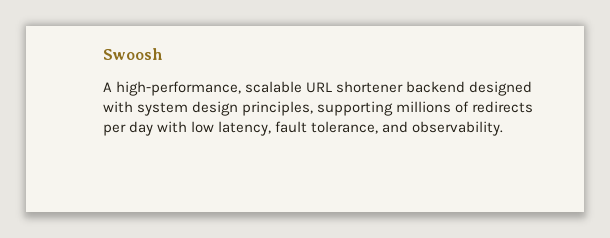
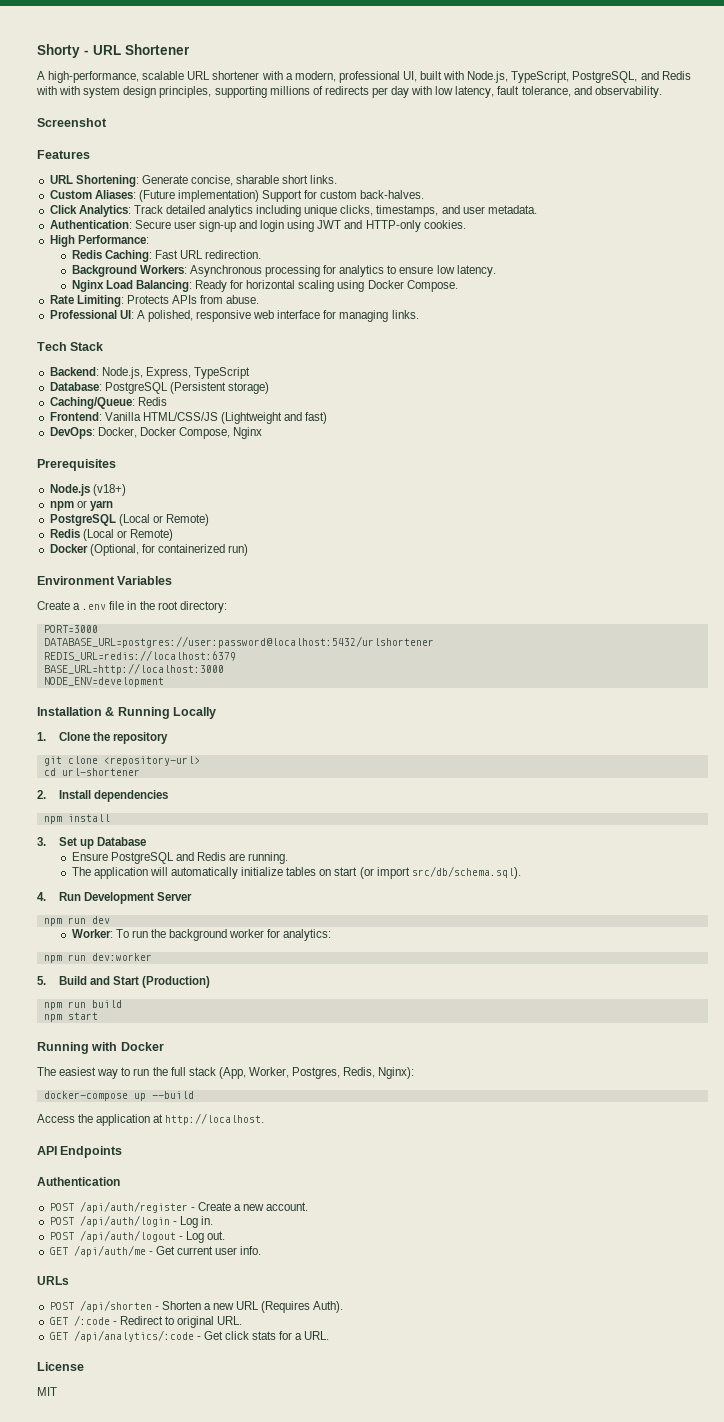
[103,48,162,60] Swoosh -> [37,44,190,58] Shorty - URL Shortener
[406,81,533,96] backend designed -> [261,71,691,83] [36,86,57,95] with a modern, professional UI, built with Node.js, TypeScript, PostgreSQL, and Redis with
(504, 128) none -> [37,118,107,127] [37,150,90,159] [49,175,338,187] [49,190,425,202] [49,205,537,217] [49,220,466,232] [49,235,149,247] [71,250,262,262] [71,265,496,277] [71,280,458,292] [49,295,260,307] [49,310,419,322] [37,342,104,351] [49,367,250,379] [49,382,269,394] [49,397,167,409] [49,412,328,424] [49,427,263,439] [37,459,116,471] [49,484,126,496] [49,500,113,511] [49,514,209,526] [49,529,173,541] [49,544,249,556] [37,576,173,585] [37,601,227,613] [43,625,98,633] [43,636,434,648] [43,650,236,661] [43,663,224,675] [43,677,164,687] [37,707,217,719] [37,732,169,744] [43,756,200,766] [43,768,140,776] [37,790,169,802] [43,814,110,824] [37,837,147,849] [71,852,289,864] [71,866,521,879] [37,892,193,904] [43,916,110,926] [71,929,332,941] [43,953,152,963] [37,976,211,988] [43,1000,122,1010] [43,1012,98,1022] [37,1042,164,1054] [37,1067,415,1079] [43,1091,194,1101] [37,1113,265,1126] [37,1146,123,1158] [37,1177,120,1186] [49,1201,309,1213] [49,1215,213,1228] [49,1230,225,1243] [49,1245,262,1257] [37,1276,69,1285] [49,1300,344,1313] [49,1315,243,1328] [49,1330,330,1342] [37,1362,84,1371] [37,1387,57,1396] // Screenshot // Features // URL Shortening: Generate concise, sharable short links. // Custom Aliases: (Future implementation) Support for custom back-halves. // Click Analytics: Track detailed analytics including unique clicks, timestamps, and user metadata. // Authentication: Secure user sign-up and login using JWT and HTTP-only cookies. // High Performance: // Redis Caching: Fast URL redirection. // Background Workers: Asynchronous processing for analytics to ensure low latency. // Nginx Load Balancing: Ready for horizontal scaling using Docker Compose. // Rate Limiting: Protects APIs from abuse. // Professional UI: A polished, responsive web interface for managing links. // Tech Stack // Backend: Node.js, Express, TypeScript // Database: PostgreSQL (Persistent storage) // Caching/Queue: Redis // Frontend: Vanilla HTML/CSS/JS (Lightweight and fast) // DevOps: Docker, Docker Compose, Nginx // Prerequisites // Node.js (v18+) // npm or yarn // PostgreSQL (Local or Remote) // Redis (Local or Remote) // Docker (Optional, for containerized run) // Environment Variables // Create a .env file in the root directory: // PORT=3000 // DATABASE_URL=postgres://user:password@localhost:5432/urlshortener // REDIS_URL=redis://localhost:6379 // BASE_URL=http://localhost:3000 // NODE_ENV=development // Installation & Running Locally // 1. Clone the repository // git clone <repository-url> // cd url-shortener // 2. Install dependencies // npm install // 3. Set up Database // Ensure PostgreSQL and Redis are running. // The application will automatically initialize tables on start (or import src/db/schema.sql). // 4. Run Development Server // npm run dev // Worker: To run the background worker for analytics: // npm run dev:worker // 5. Build and Start (Production) // npm run build // npm start // Running with Docker // The easiest way to run the full stack (App, Worker, Postgres, Redis, Nginx): // docker-compose up --build // Access the application at http://localhost. // API Endpoints // Authentication // POST /api/auth/register - Create a new account. // POST /api/auth/login - Log in. // POST /api/auth/logout - Log out. // GET /api/auth/me - Get current user info. // URLs // POST /api/shorten - Shorten a new URL (Requires Auth). // GET /:code - Redirect to original URL. // GET /api/analytics/:code - Get click stats for a URL. // License // MIT

